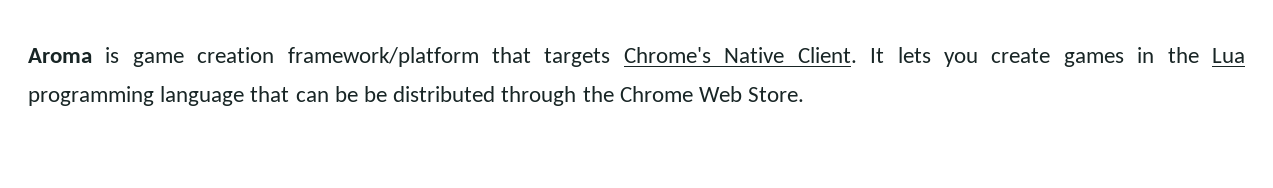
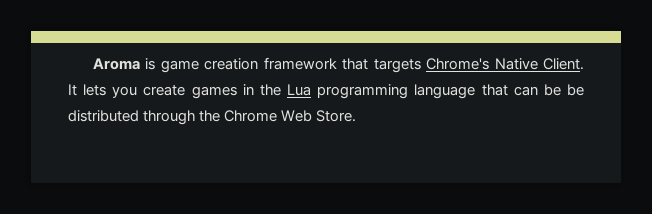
[287,47,479,67] framework/platform -> [263,57,337,70] framework

